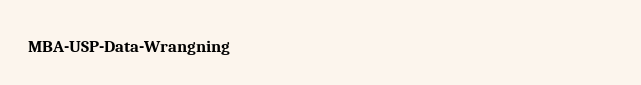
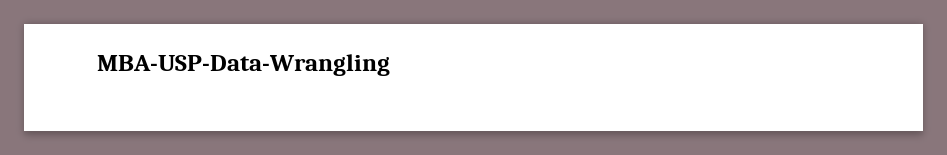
[28,40,230,55] MBA-USP-Data-Wrangning -> [97,54,390,76] MBA-USP-Data-Wrangling

